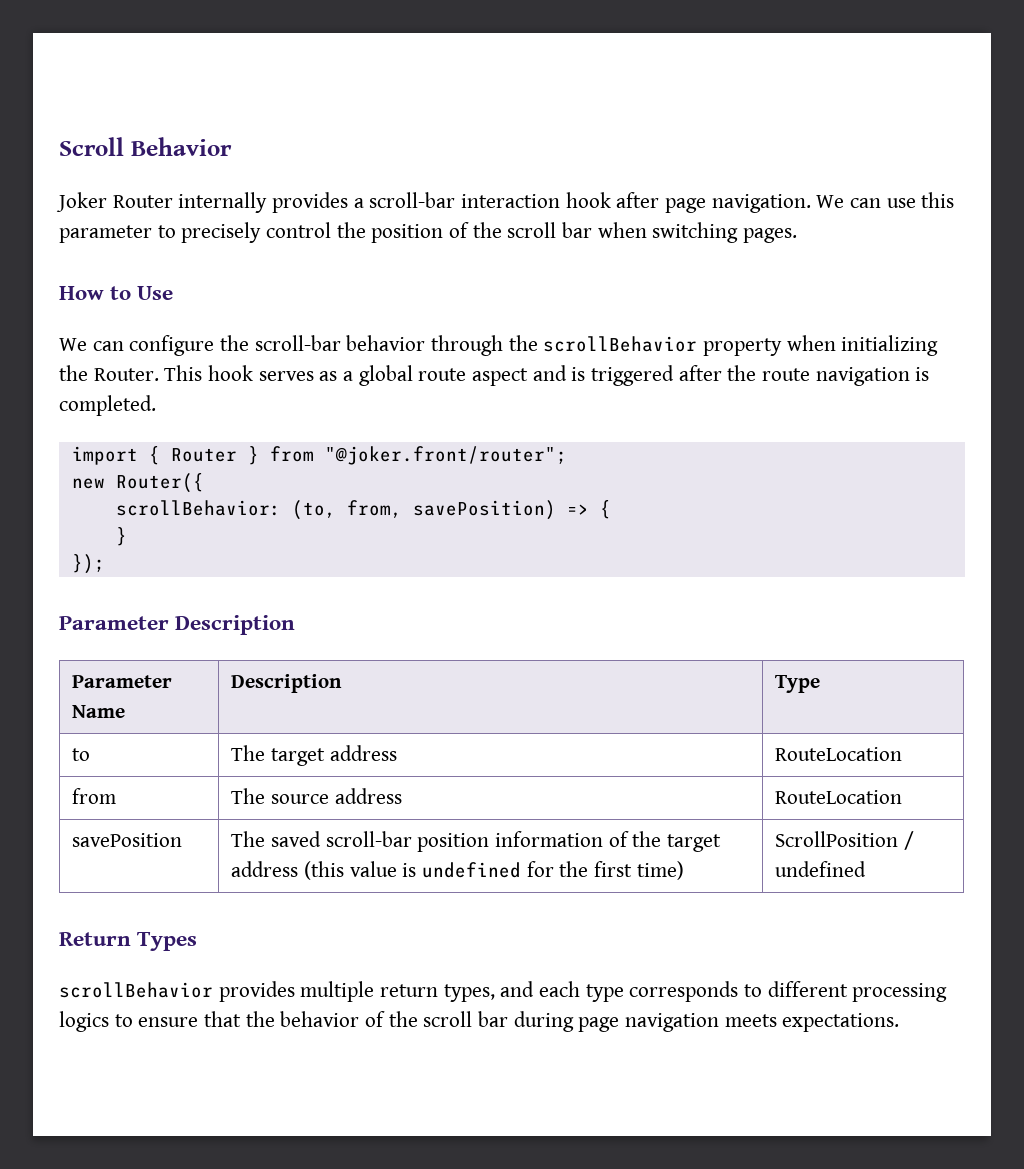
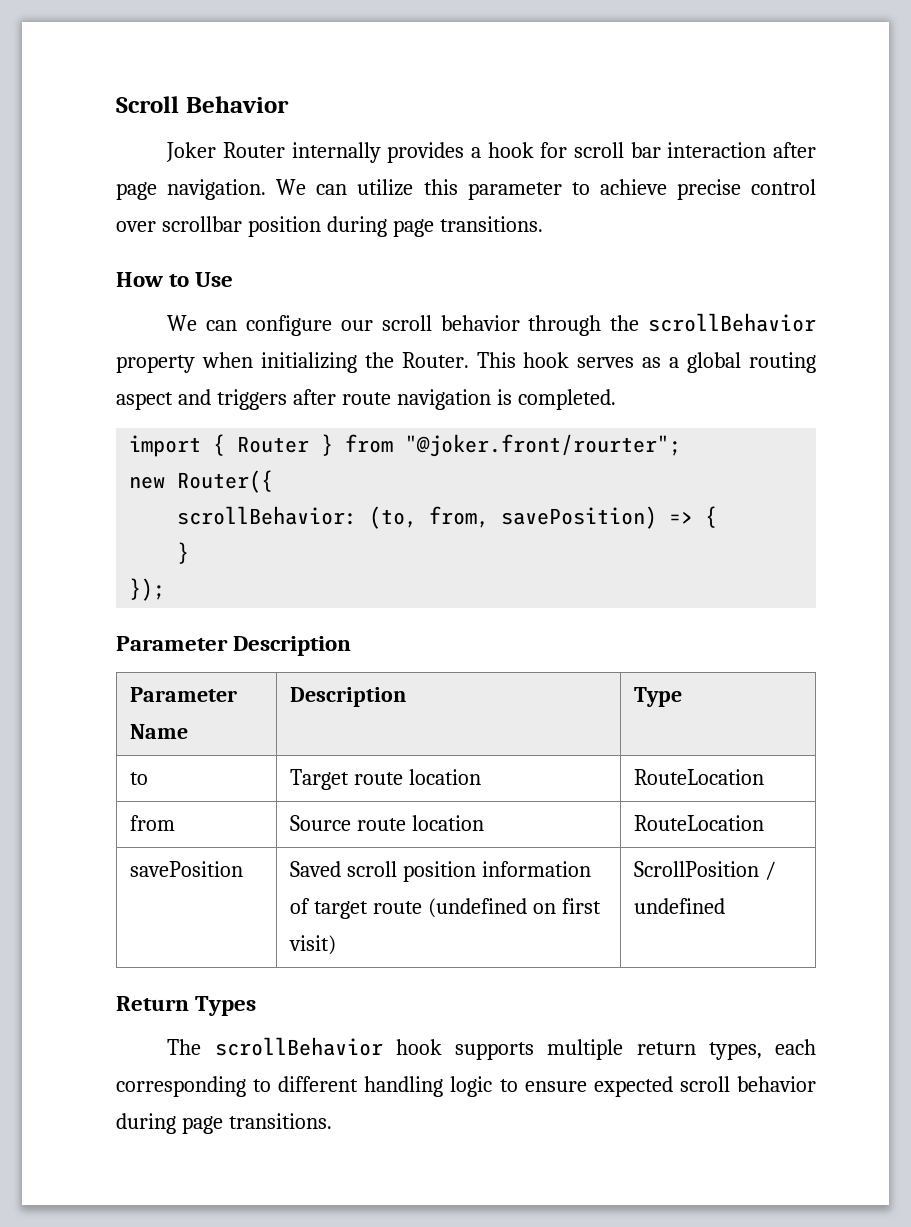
[369,192,611,208] scroll-bar interaction hook -> [487,142,767,158] hook for scroll bar interaction
[886,198,916,208] use -> [357,179,414,196] utilize
[181,222,798,243] precisely control the position of the scroll bar when switching pages. -> [599,179,817,200] [116,216,543,237] achieve precise control over scrollbar position during page transitions.
[220,335,341,351] the scroll-bar -> [340,315,432,331] our scroll
[418,368,467,381] route -> [748,352,816,373] routing
[571,365,757,386] is triggered after the -> [216,389,336,410] triggers after
[324,446,567,465] "@joker.front/router"; -> [405,434,682,457] "@joker.front/rourter";
[231,745,397,766] The target address -> [290,769,482,790] Target route location
[231,788,402,804] The source address -> [290,815,485,831] Source route location
[231,831,722,852] [231,861,684,880] The saved scroll-bar position information of the target address (this value is undefined for the first time) -> [290,861,592,882] [290,898,602,919] [289,935,337,955] Saved scroll position information of target route (undefined on first visit)
[59,981,948,1002] [59,1011,900,1032] scrollBehavior provides multiple return types, and each type corresponds to different processing logics to ensure that the behavior of the scroll bar during page navigation meets expectations. -> [167,1037,816,1060] [116,1076,816,1097] [116,1113,332,1134] The scrollBehavior hook supports multiple return types, each corresponding to different handling logic to ensure expected scroll behavior during page transitions.

